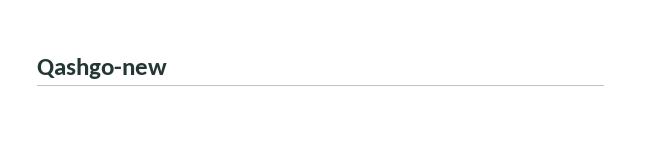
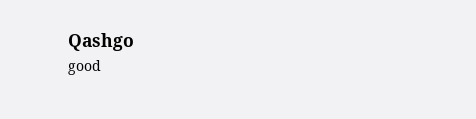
[37,58,167,79] Qashgo-new -> [68,33,134,51] [68,60,101,75] Qashgo // good

